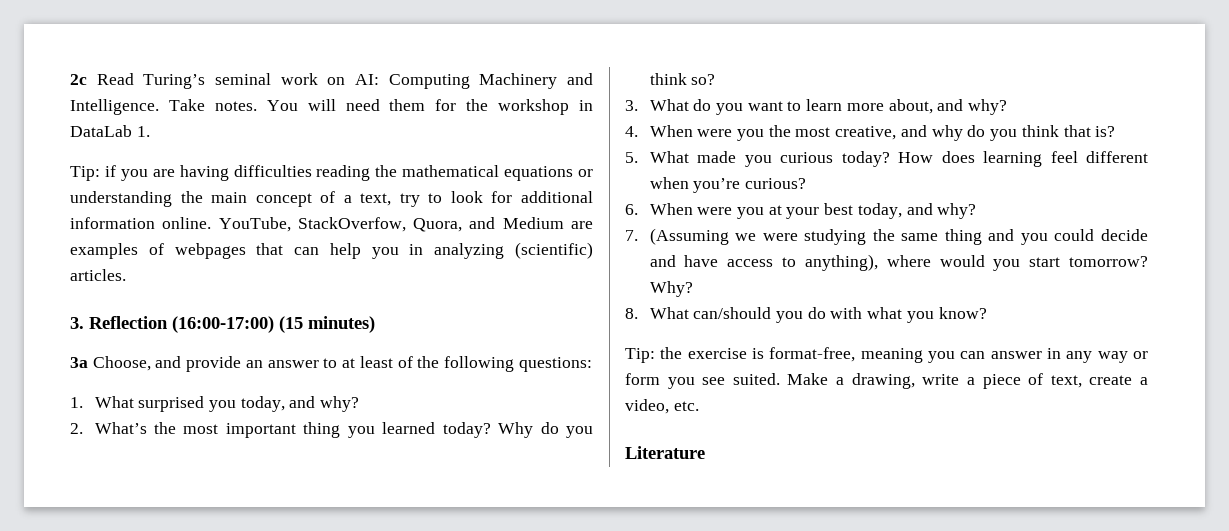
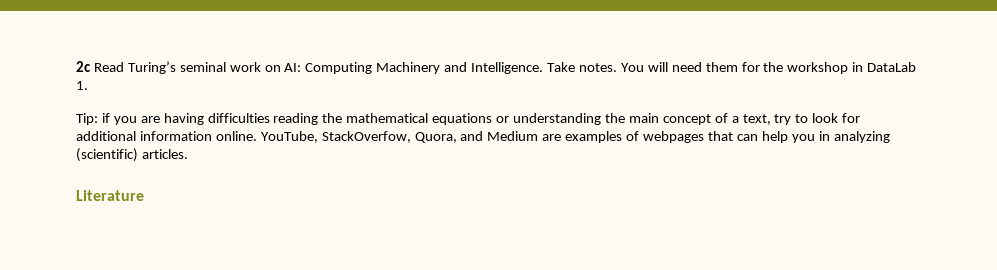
[70,316,375,333] [70,356,592,372] [70,396,360,412] [70,422,593,438] [649,73,716,85] [625,99,1008,115] [625,125,1116,141] [625,151,1148,167] [649,177,806,193] [625,203,977,219] [625,228,1148,245] [649,254,1148,271] [649,281,693,297] [625,307,987,323] [625,347,1148,363] [625,373,1148,389] [625,399,699,414] // 3. Reflection (16:00-17:00) (15 minutes) // 3a Choose, and provide an answer to at least of the following questions: // 1. What surprised you today, and why? // 2. What’s the most important thing you learned today? Why do you think so? // 3. What do you want to learn more about, and why? // 4. When were you the most creative, and why do you think that is? // 5. What made you curious today? How does learning feel different when you’re curious? // 6. When were you at your best today, and why? // 7. (Assuming we were studying the same thing and you could decide and have access to anything), where would you start tomorrow? Why? // 8. What can/should you do with what you know? // Tip: the exercise is format-free, meaning you can answer in any way or form you see suited. Make a drawing, write a piece of text, create a video, etc. -> (188, 154) none

